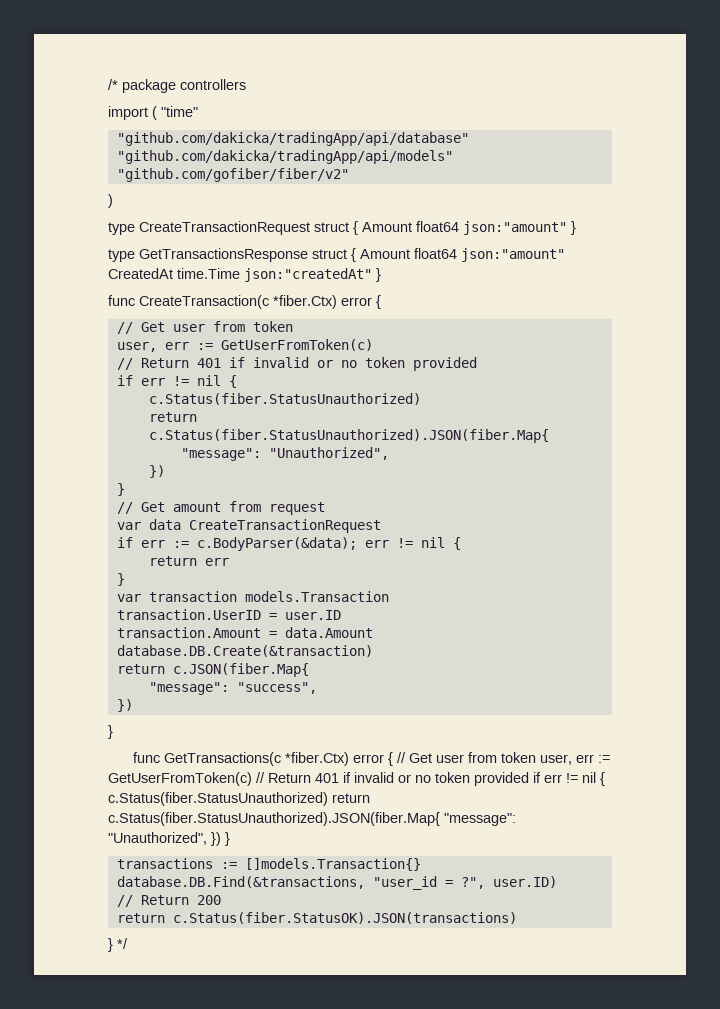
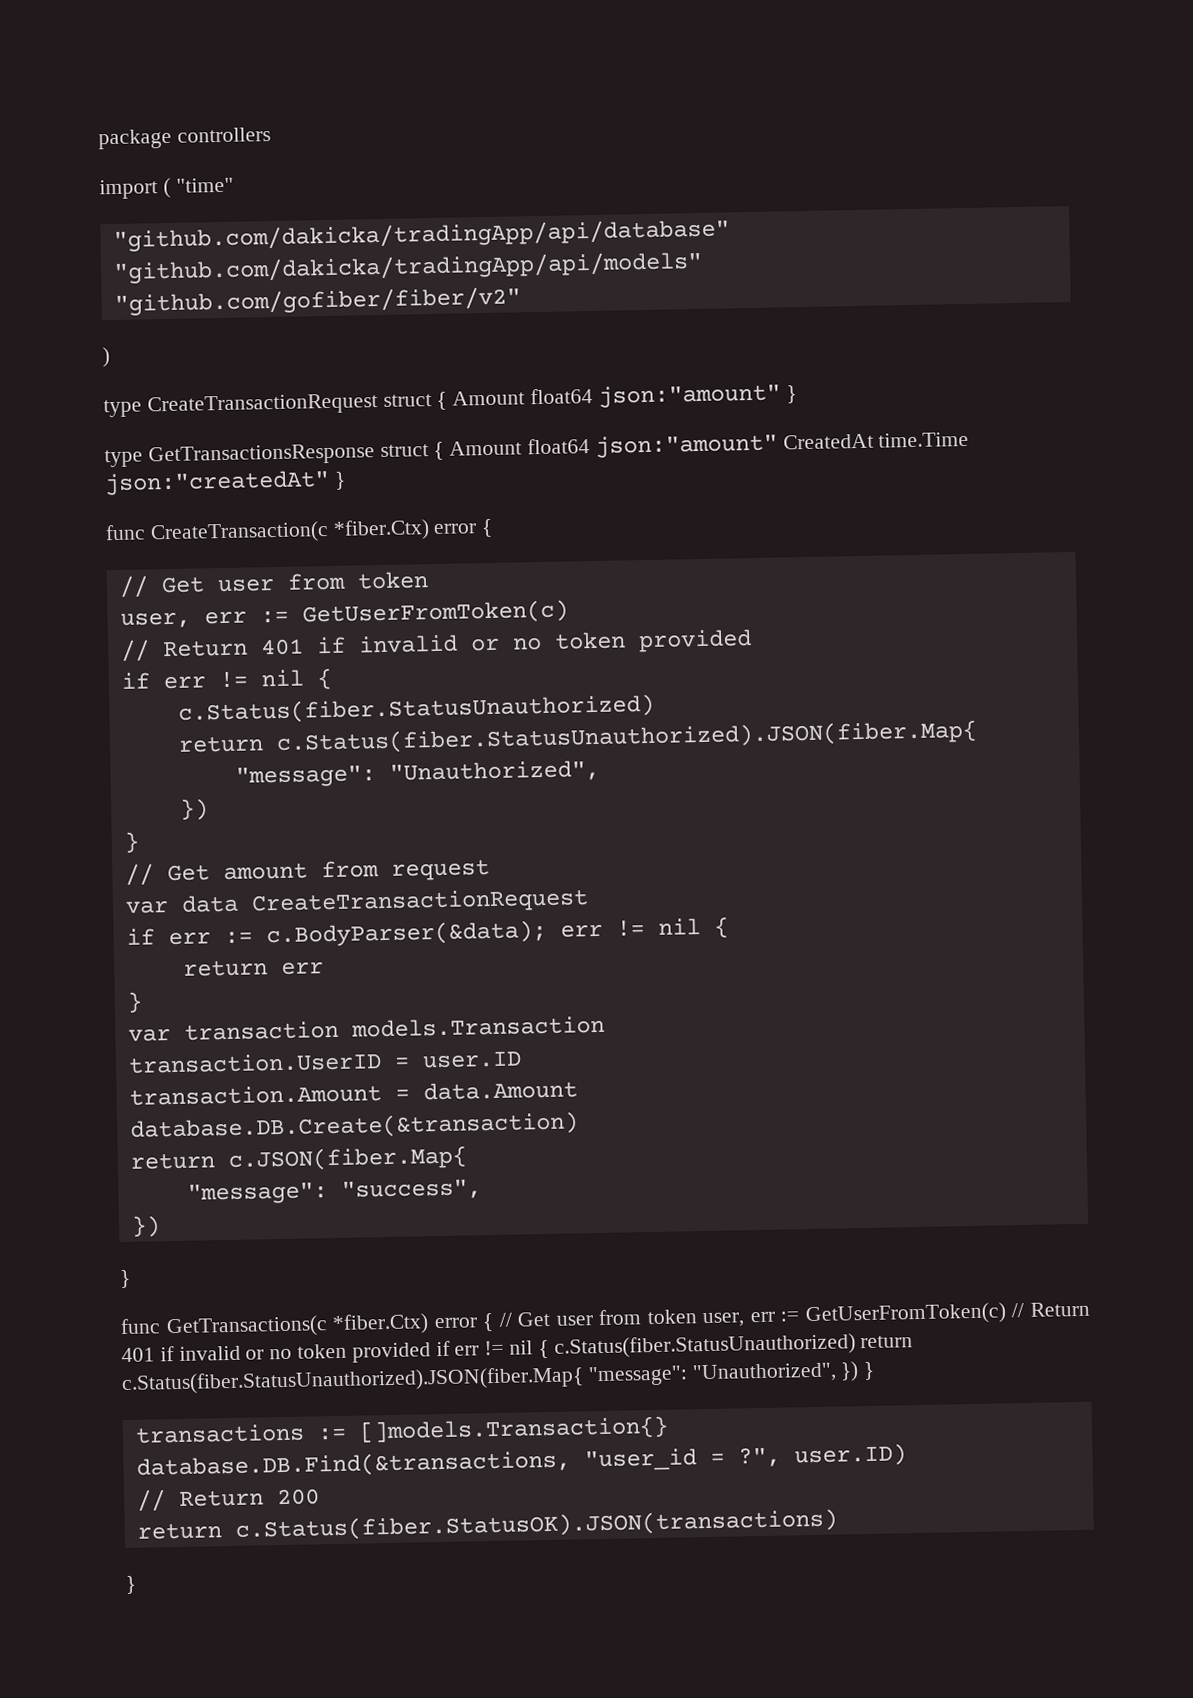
[108,79,118,90] /* -> (98, 139) none
[117,938,128,949] */ -> (136, 1585) none

